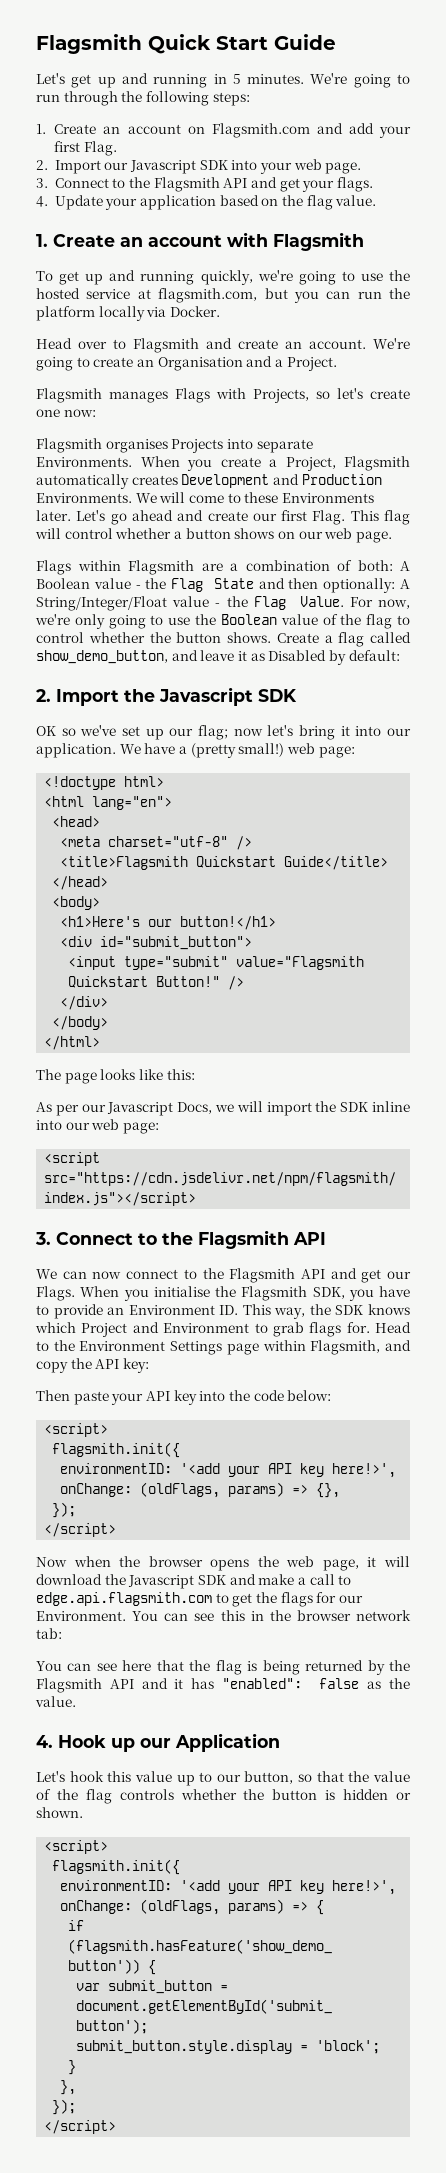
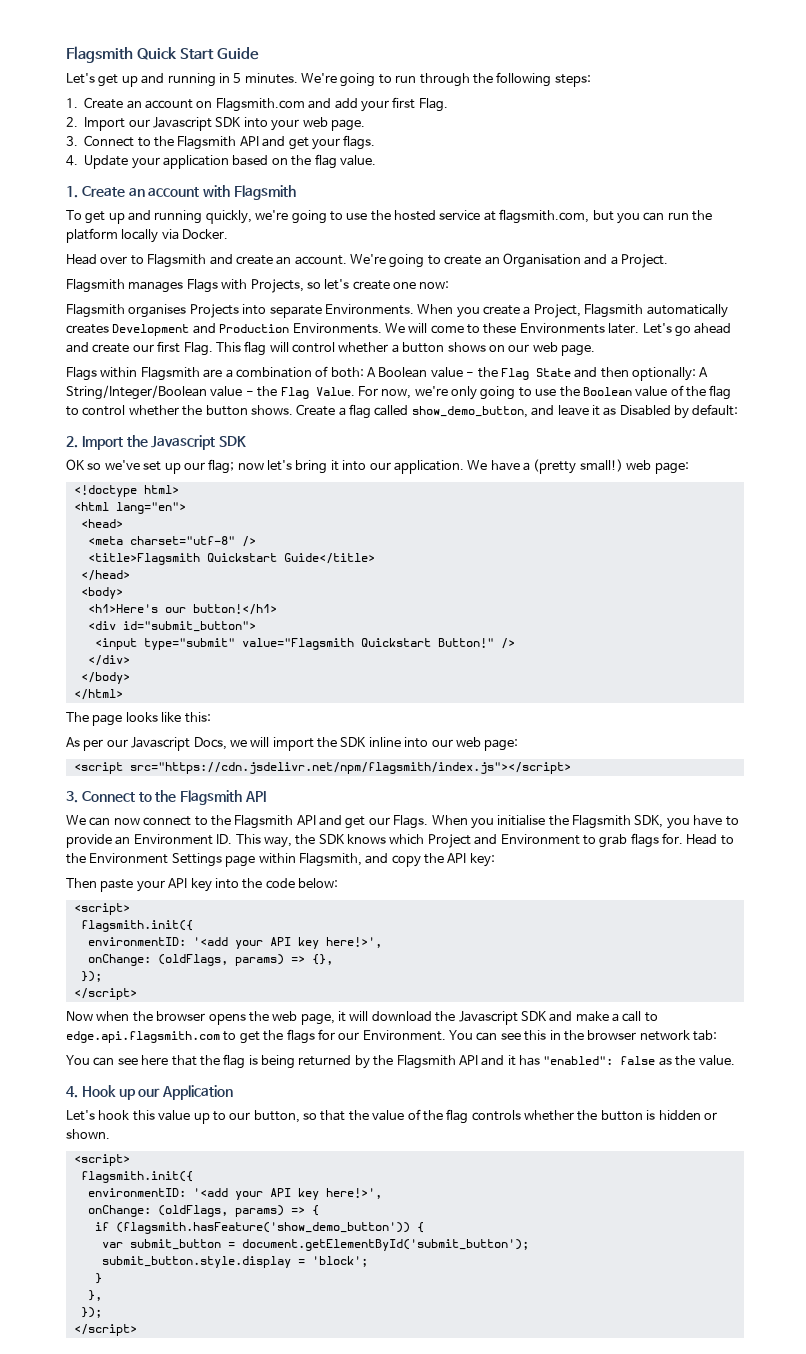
[36,596,167,611] String/Integer/Float -> [66,385,207,400] String/Integer/Boolean

